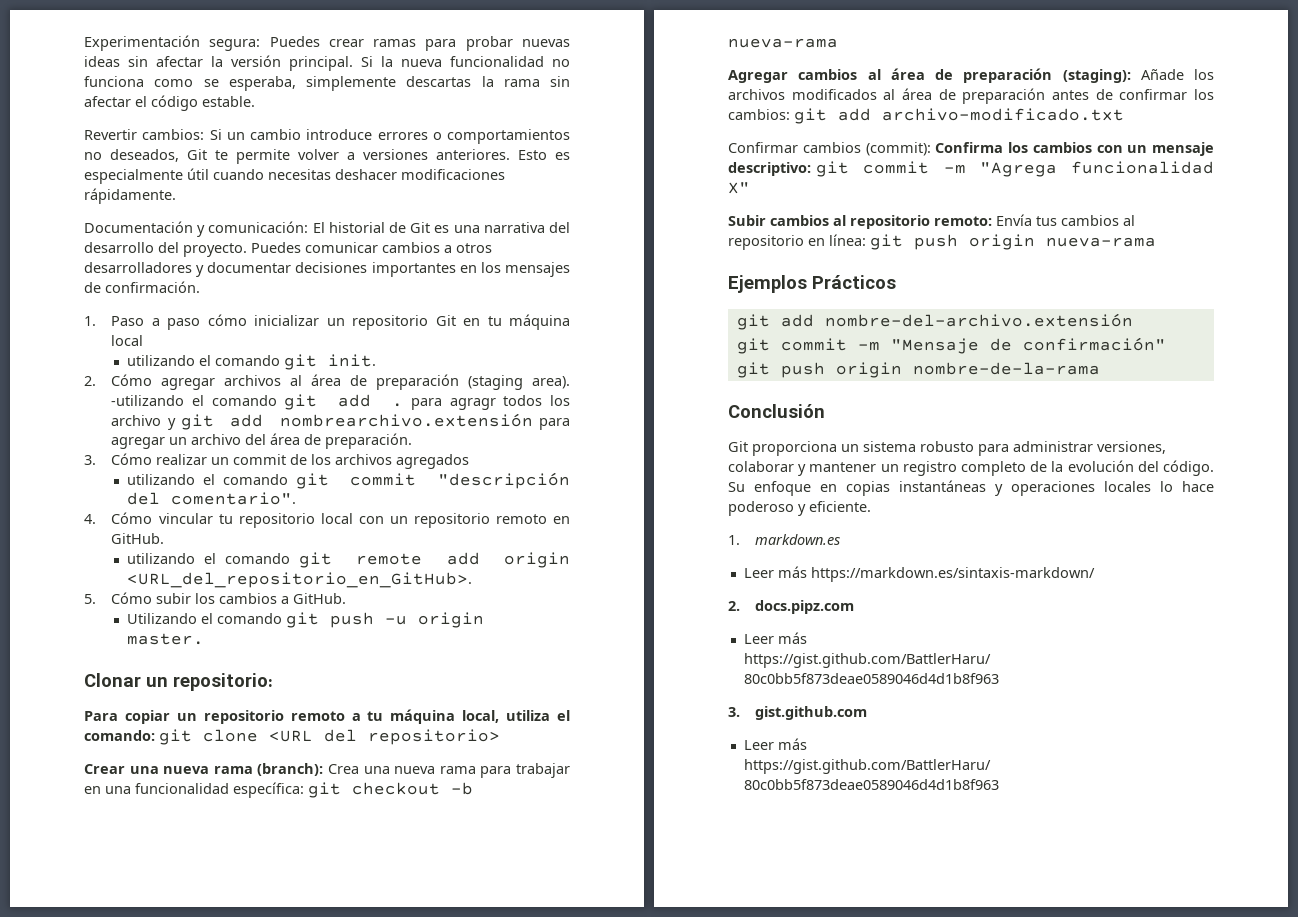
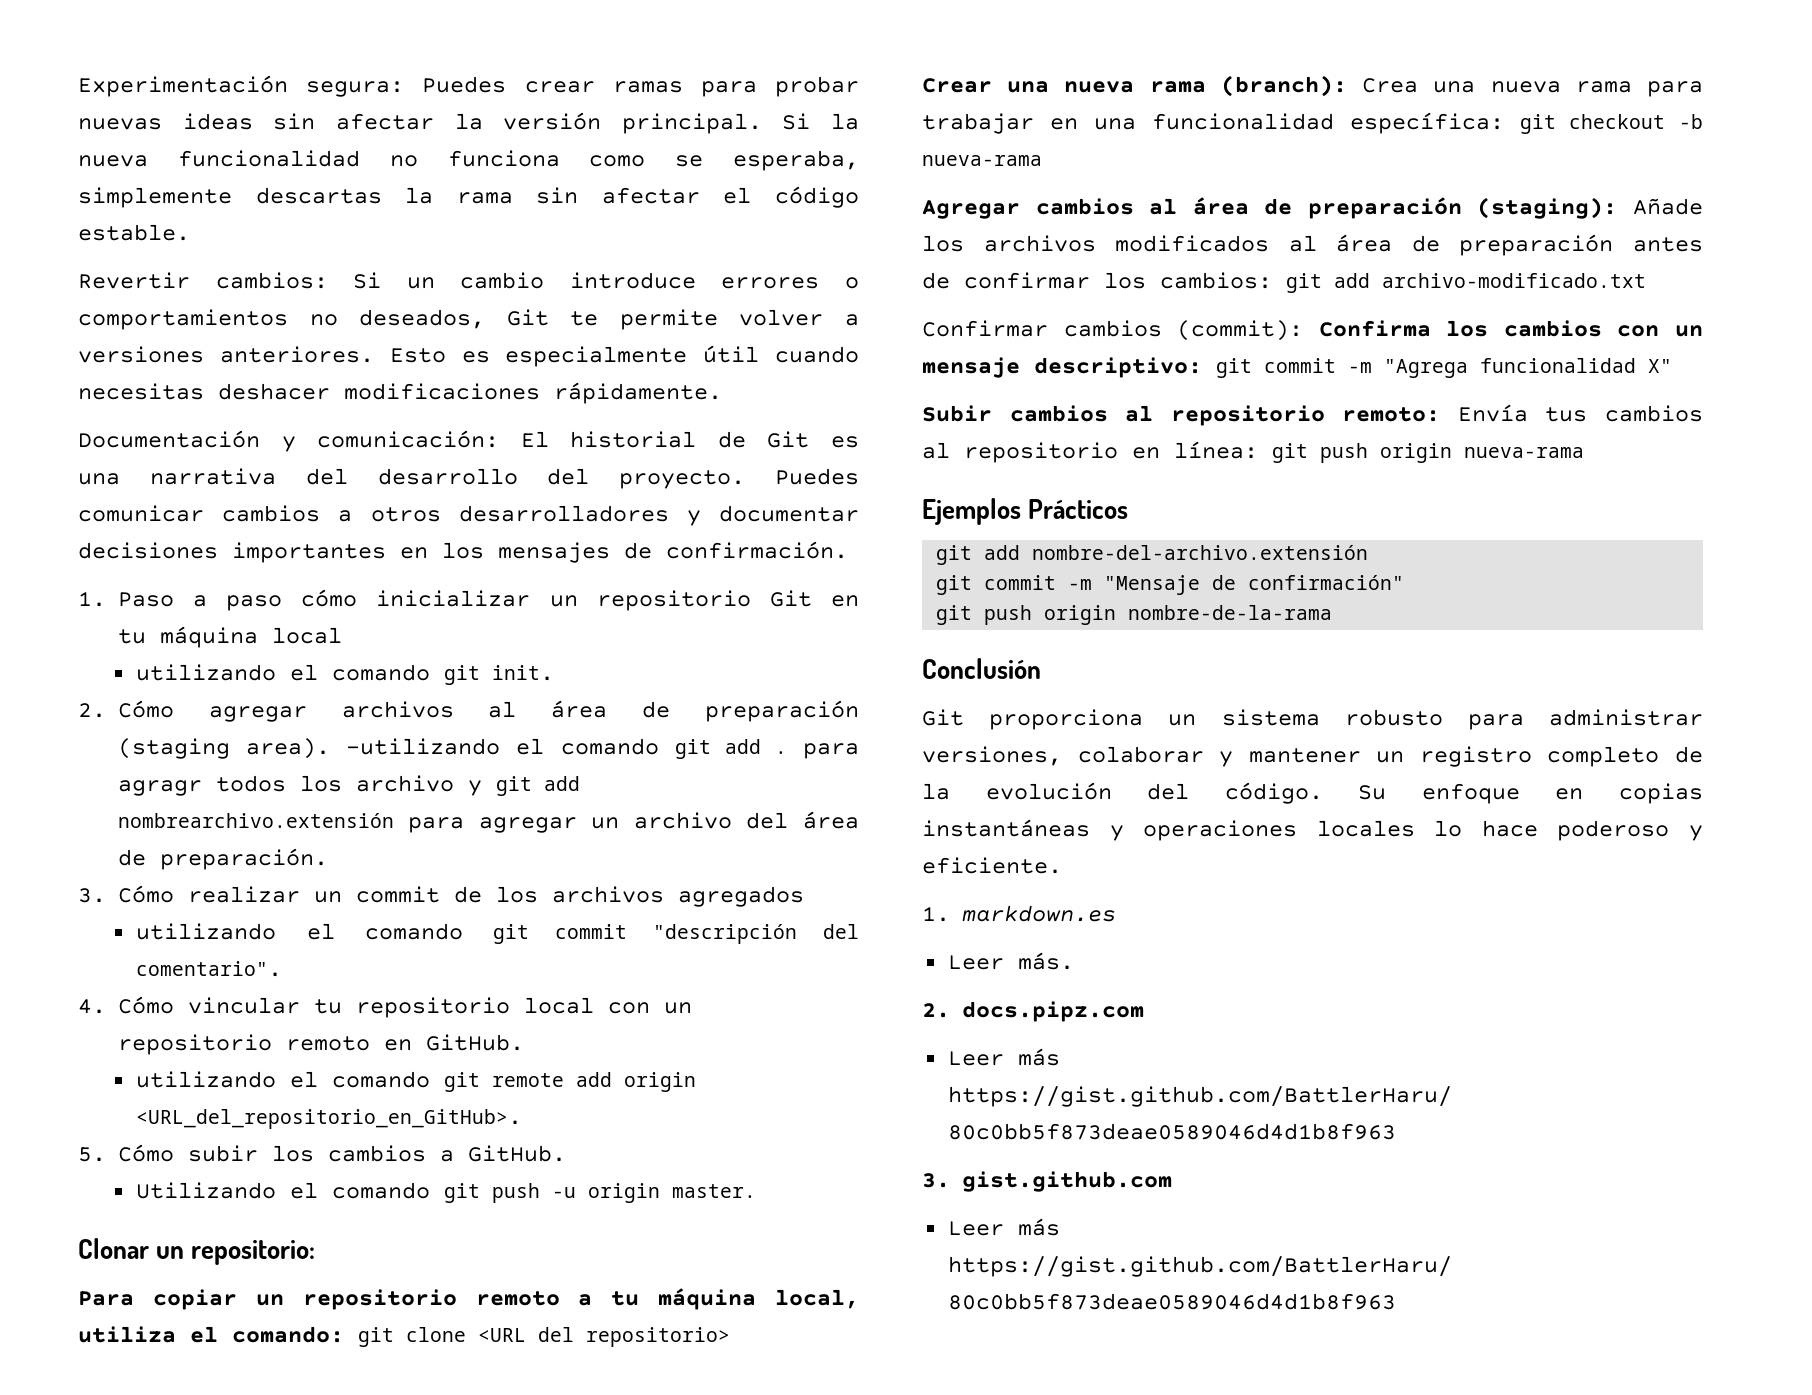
[777,566,1095,582] más https://markdown.es/sintaxis-markdown/ -> [1017,952,1074,970] más.

